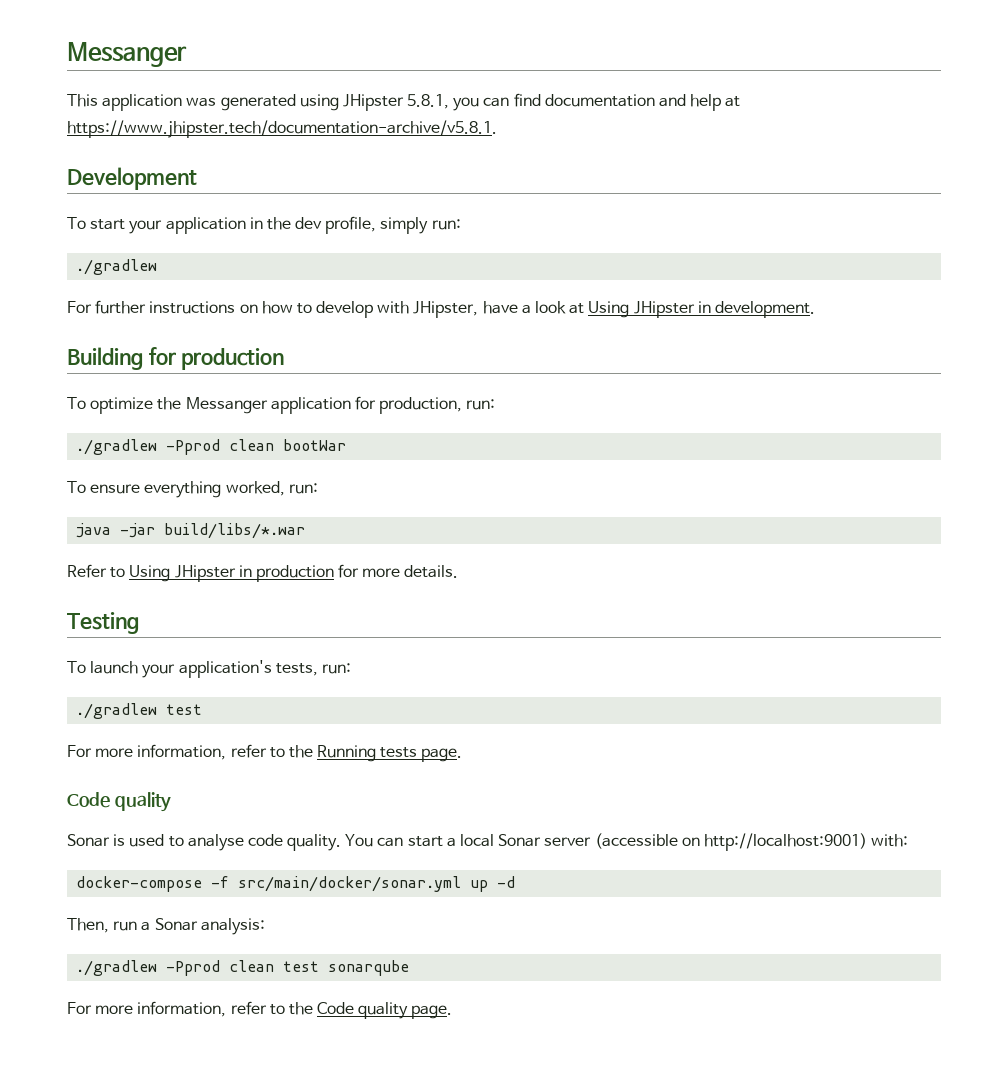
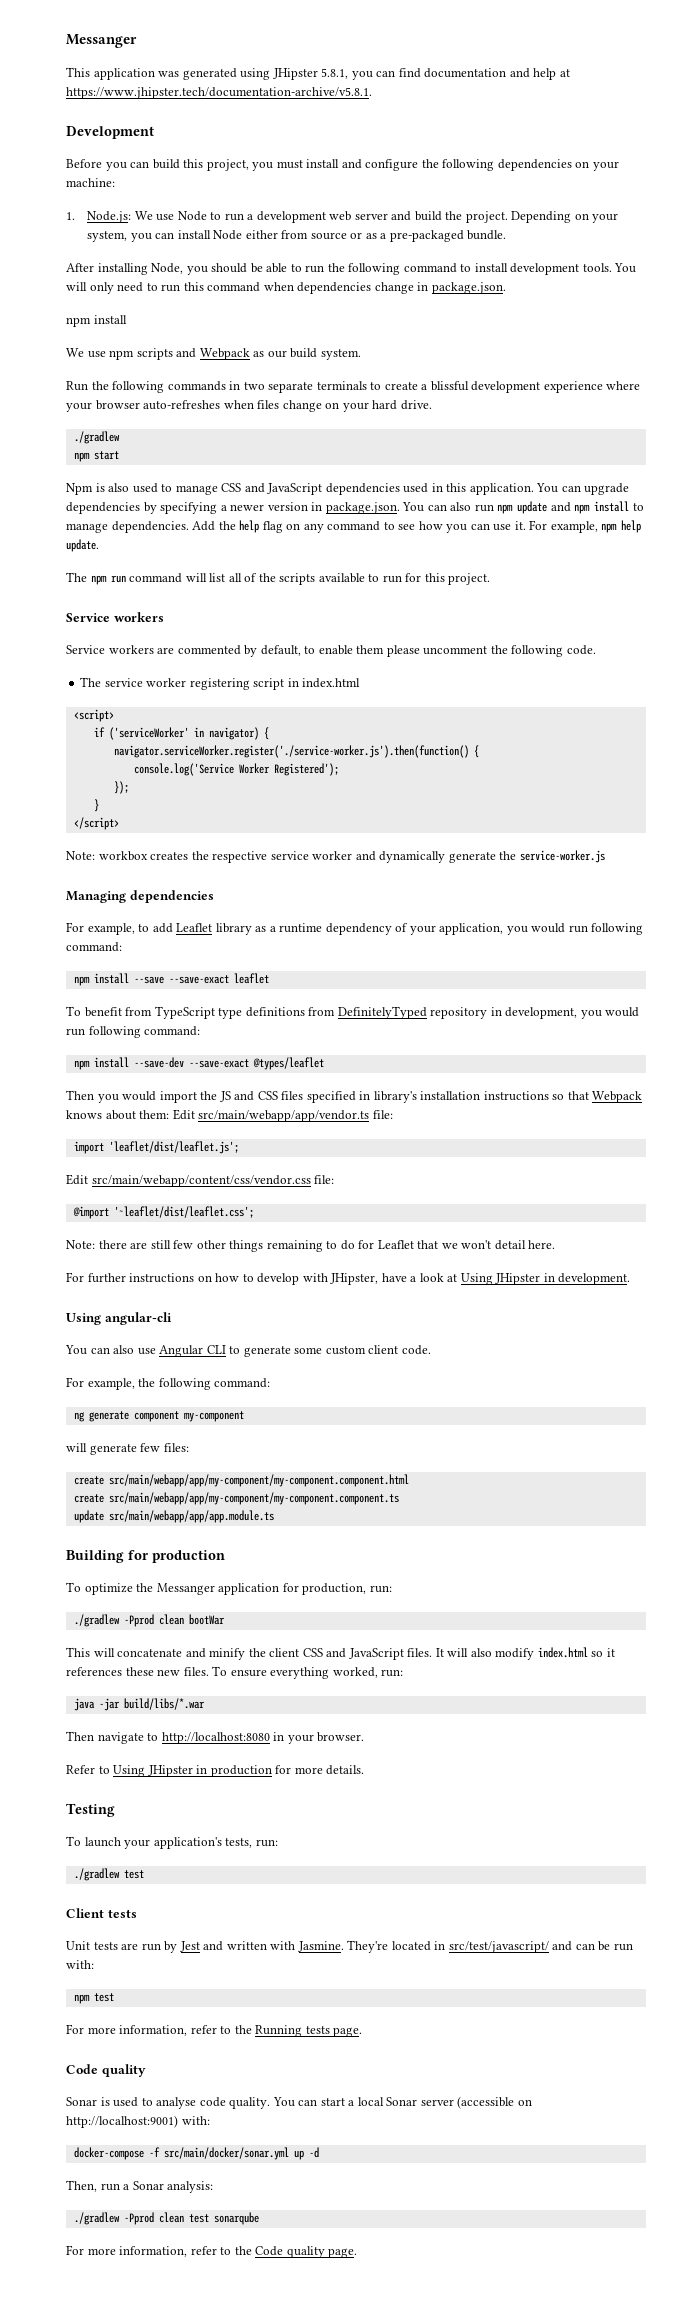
[67,216,461,234] [76,259,158,275] To start your application in the dev profile, simply run: // ./gradlew -> [66,159,619,171] [66,178,115,187] [66,211,619,223] [87,230,507,242] [66,263,637,275] [66,282,506,294] [66,315,127,327] [66,348,361,360] [66,381,641,393] [66,400,432,412] [73,431,120,444] [73,451,119,462] [66,483,630,495] [66,501,644,514] [66,520,642,533] [66,539,99,552] [66,572,491,585] [66,612,164,622] [66,645,596,657] [80,677,361,690] [73,709,114,722] [93,727,269,740] [113,745,479,758] [133,763,339,776] [113,781,129,794] [93,799,99,812] [73,817,119,830] [66,850,605,863] [66,890,214,903] [66,922,644,935] [66,942,122,952] [73,973,269,986] [66,1006,640,1019] [66,1026,201,1038] [73,1057,324,1070] [66,1090,643,1103] [66,1109,393,1122] [73,1141,239,1154] [66,1174,335,1187] [72,1206,254,1219] [66,1240,556,1252] Before you can build this project, you must install and configure the following dependencies on your machine: // 1. Node.js: We use Node to run a development web server and build the project. Depending on your system, you can install Node either from source or as a pre-packaged bundle. // After installing Node, you should be able to run the following command to install development tools. You will only need to run this command when dependencies change in package.json. // npm install // We use npm scripts and Webpack as our build system. // Run the following commands in two separate terminals to create a blissful development experience where your browser auto-refreshes when files change on your hard drive. // ./gradlew // npm start // Npm is also used to manage CSS and JavaScript dependencies used in this application. You can upgrade dependencies by specifying a newer version in package.json. You can also run npm update and npm install to manage dependencies. Add the help flag on any command to see how you can use it. For example, npm help update. // The npm run command will list all of the scripts available to run for this project. // Service workers // Service workers are commented by default, to enable them please uncomment the following code. // The service worker registering script in index.html // <script> // if ('serviceWorker' in navigator) { // navigator.serviceWorker.register('./service-worker.js').then(function() { // console.log('Service Worker Registered'); // }); // } // </script> // Note: workbox creates the respective service worker and dynamically generate the service-worker.js // Managing dependencies // For example, to add Leaflet library as a runtime dependency of your application, you would run following command: // npm install --save --save-exact leaflet // To benefit from TypeScript type definitions from DefinitelyTyped repository in development, you would run following command: // npm install --save-dev --save-exact @types/leaflet // Then you would import the JS and CSS files specified in library's installation instructions so that Webpack knows about them: Edit src/main/webapp/app/vendor.ts file: // import 'leaflet/dist/leaflet.js'; // Edit src/main/webapp/content/css/vendor.css file: // @import '~leaflet/dist/leaflet.css'; // Note: there are still few other things remaining to do for Leaflet that we won't detail here.
(815, 309) none -> [66,1312,172,1325] [65,1345,431,1357] [66,1377,271,1390] [73,1411,244,1422] [66,1443,189,1455] [73,1474,409,1487] [73,1492,399,1505] [73,1510,274,1523] // Using angular-cli // You can also use Angular CLI to generate some custom client code. // For example, the following command: // ng generate component my-component // will generate few files: // create src/main/webapp/app/my-component/my-component.component.html // create src/main/webapp/app/my-component/my-component.component.ts // update src/main/webapp/app/app.module.ts
(347, 445) none -> [66,1647,615,1660] [66,1667,209,1676] This will concatenate and minify the client CSS and JavaScript files. It will also modify index.html so it references these new files.
(306, 531) none -> [66,1731,365,1744] // Then navigate to http://localhost:8080 in your browser.
(203, 709) none -> [66,1908,137,1918] [66,1940,633,1953] [66,1960,94,1969] [73,1993,114,2004] // Client tests // Unit tests are run by Jest and written with Jasmine. They're located in src/test/javascript/ and can be run with: // npm test

